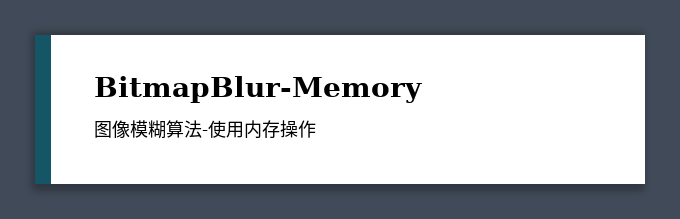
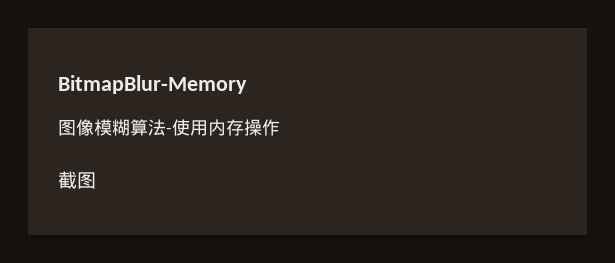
(316, 129) none -> [58,171,96,189] // 截图

